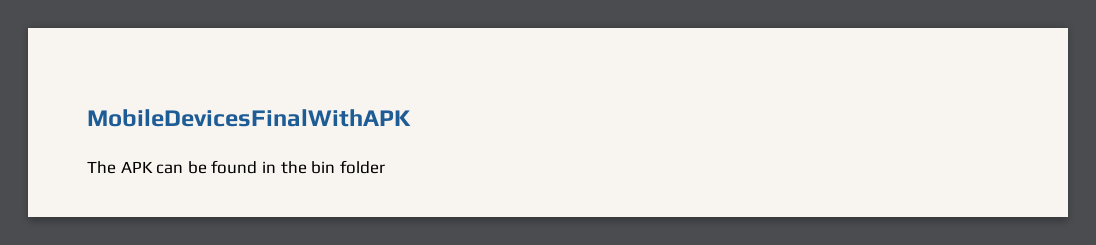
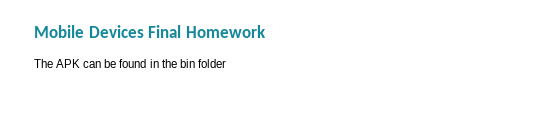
[87,109,411,127] MobileDevicesFinalWithAPK -> [34,25,266,38] Mobile Devices Final Homework

